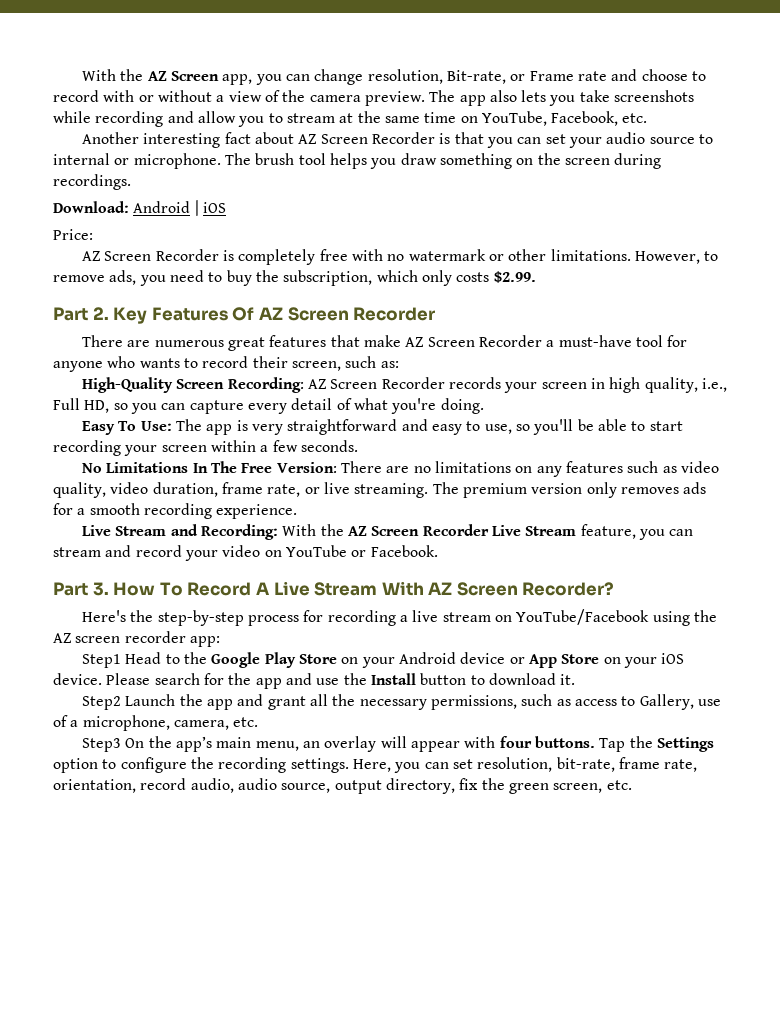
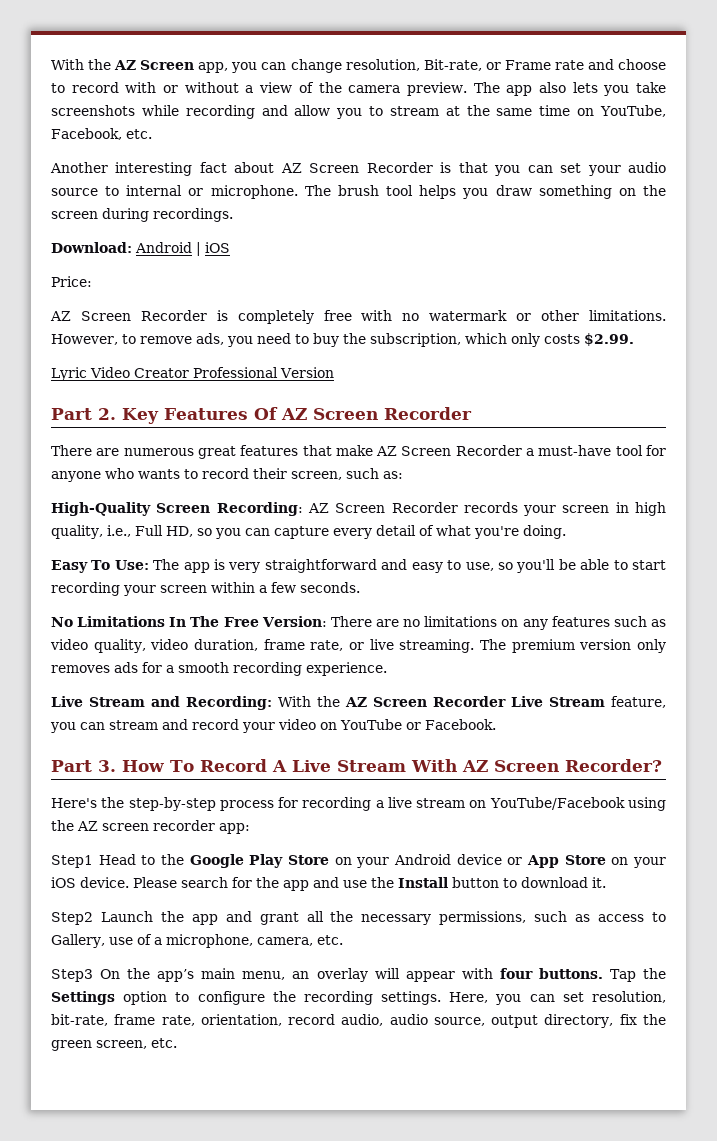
(536, 277) none -> [51,367,334,381] // Lyric Video Creator Professional Version

